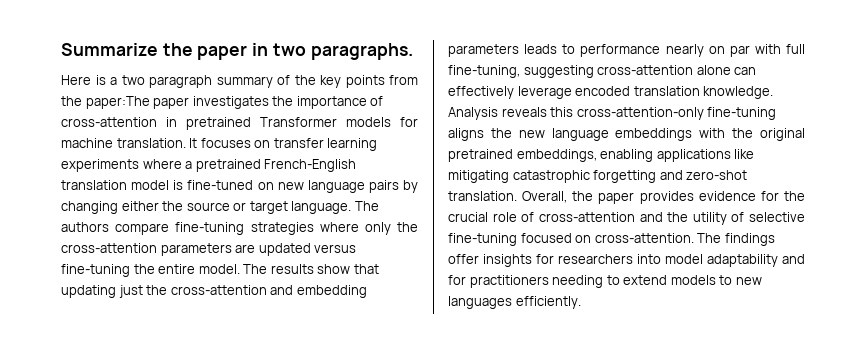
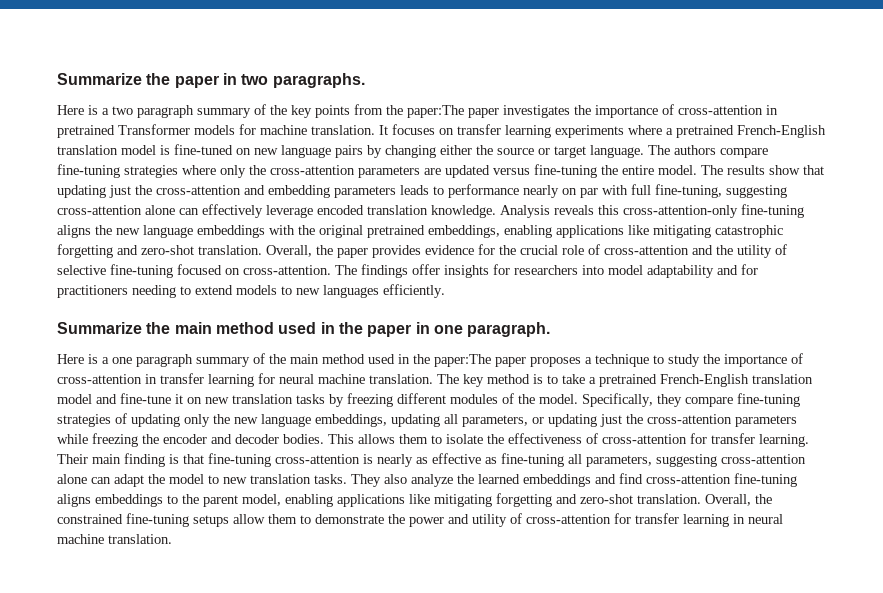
(581, 302) none -> [57,322,551,337] [57,353,803,367] [57,373,813,387] [57,393,800,407] [57,413,797,427] [57,433,809,447] [57,453,806,467] [57,473,797,487] [57,493,772,507] [57,513,783,527] [57,534,172,544] // Summarize the main method used in the paper in one paragraph. // Here is a one paragraph summary of the main method used in the paper:The paper proposes a technique to study the importance of cross-attention in transfer learning for neural machine translation. The key method is to take a pretrained French-English translation model and fine-tune it on new translation tasks by freezing different modules of the model. Specifically, they compare fine-tuning strategies of updating only the new language embeddings, updating all parameters, or updating just the cross-attention parameters while freezing the encoder and decoder bodies. This allows them to isolate the effectiveness of cross-attention for transfer learning. Their main finding is that fine-tuning cross-attention is nearly as effective as fine-tuning all parameters, suggesting cross-attention alone can adapt the model to new translation tasks. They also analyze the learned embeddings and find cross-attention fine-tuning aligns embeddings to the parent model, enabling applications like mitigating forgetting and zero-shot translation. Overall, the constrained fine-tuning setups allow them to demonstrate the power and utility of cross-attention for transfer learning in neural machine translation.

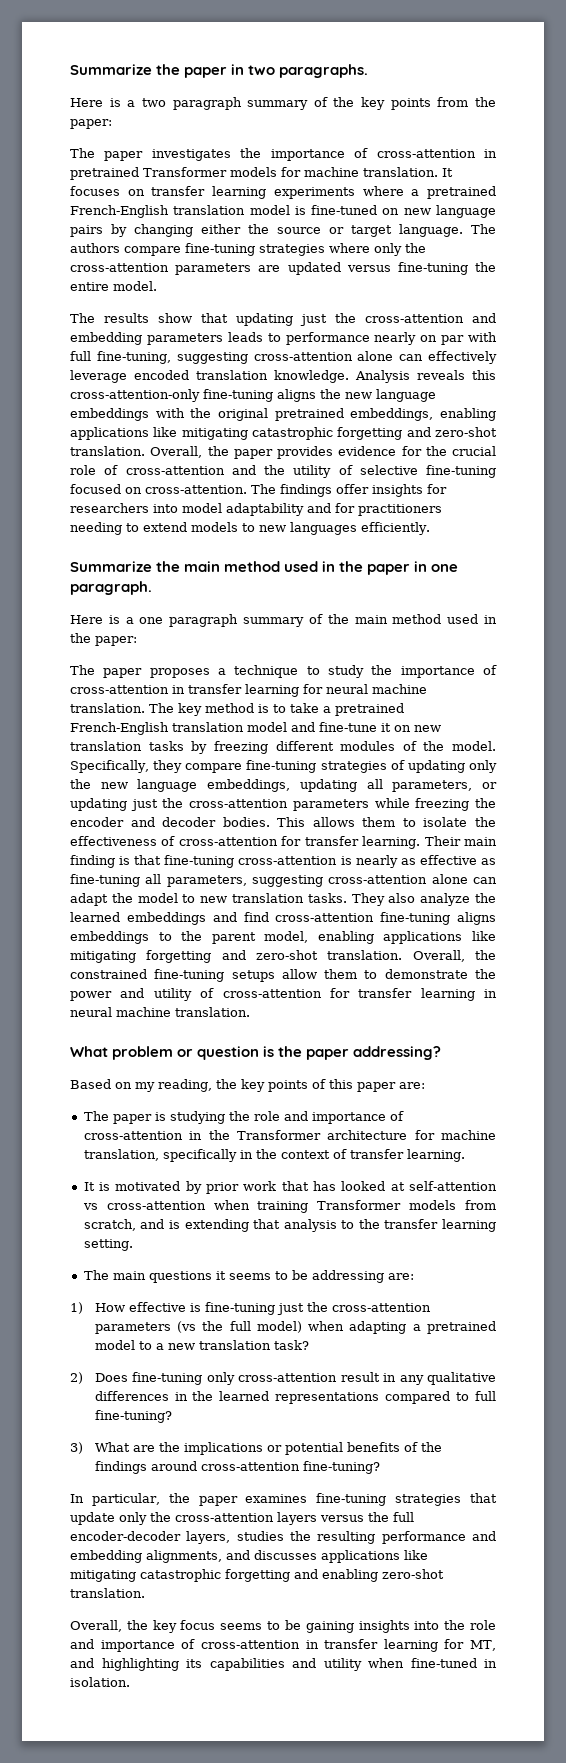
[407,105,464,118] paper:The -> [70,119,112,129] [70,148,95,158] paper: // The
(697, 170) none -> (157, 286) //
[434,354,491,367] paper:The -> [95,636,137,646] [70,665,95,675] paper: // The
(172, 539) none -> [70,1046,442,1060] [70,1079,425,1092] [83,1111,404,1124] [83,1130,496,1140] [83,1149,465,1162] [83,1181,497,1194] [82,1200,496,1213] [83,1219,496,1232] [83,1239,133,1251] [83,1270,414,1283] [70,1302,431,1315] [94,1321,496,1334] [94,1340,309,1350] [70,1372,496,1385] [94,1391,496,1404] [94,1410,172,1423] [70,1442,442,1455] [94,1461,380,1474] [70,1493,497,1506] [70,1512,414,1525] [70,1531,496,1544] [70,1550,428,1563] [70,1569,444,1582] [70,1588,145,1598] [70,1620,496,1633] [70,1639,497,1652] [70,1658,497,1671] [70,1677,130,1687] // What problem or question is the paper addressing? // Based on my reading, the key points of this paper are: // The paper is studying the role and importance of cross-attention in the Transformer architecture for machine translation, specifically in the context of transfer learning. // It is motivated by prior work that has looked at self-attention vs cross-attention when training Transformer models from scratch, and is extending that analysis to the transfer learning setting. // The main questions it seems to be addressing are: // 1) How effective is fine-tuning just the cross-attention parameters (vs the full model) when adapting a pretrained model to a new translation task? // 2) Does fine-tuning only cross-attention result in any qualitative differences in the learned representations compared to full fine-tuning? // 3) What are the implications or potential benefits of the findings around cross-attention fine-tuning? // In particular, the paper examines fine-tuning strategies that update only the cross-attention layers versus the full encoder-decoder layers, studies the resulting performance and embedding alignments, and discusses applications like mitigating catastrophic forgetting and enabling zero-shot translation. // Overall, the key focus seems to be gaining insights into the role and importance of cross-attention in transfer learning for MT, and highlighting its capabilities and utility when fine-tuned in isolation.

